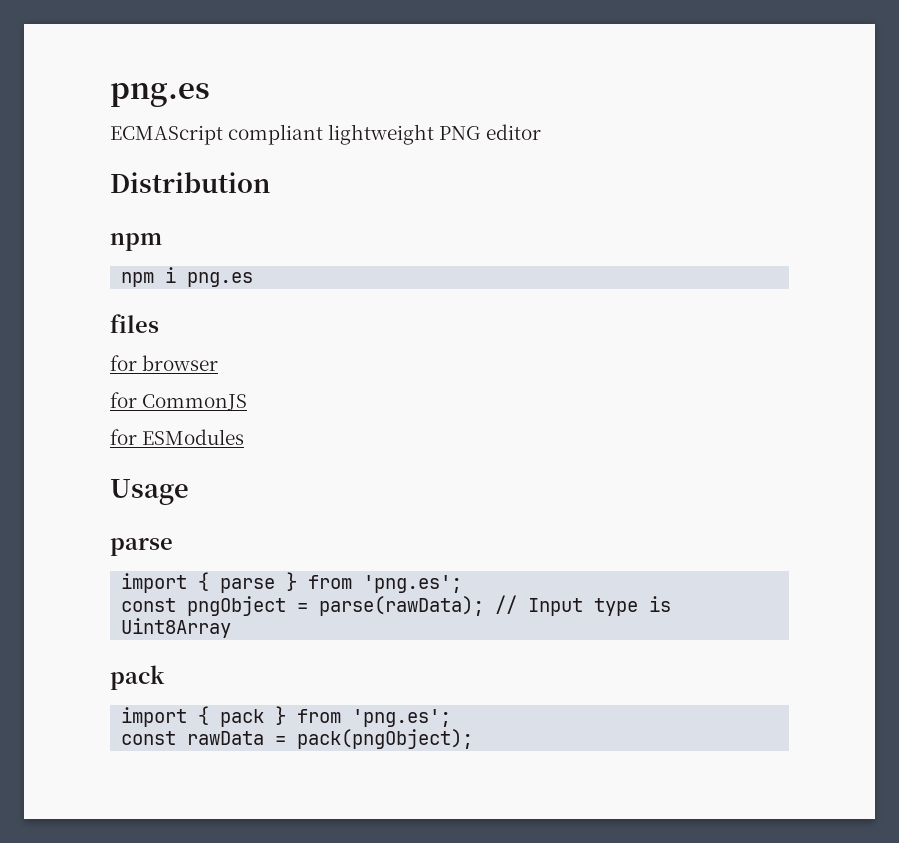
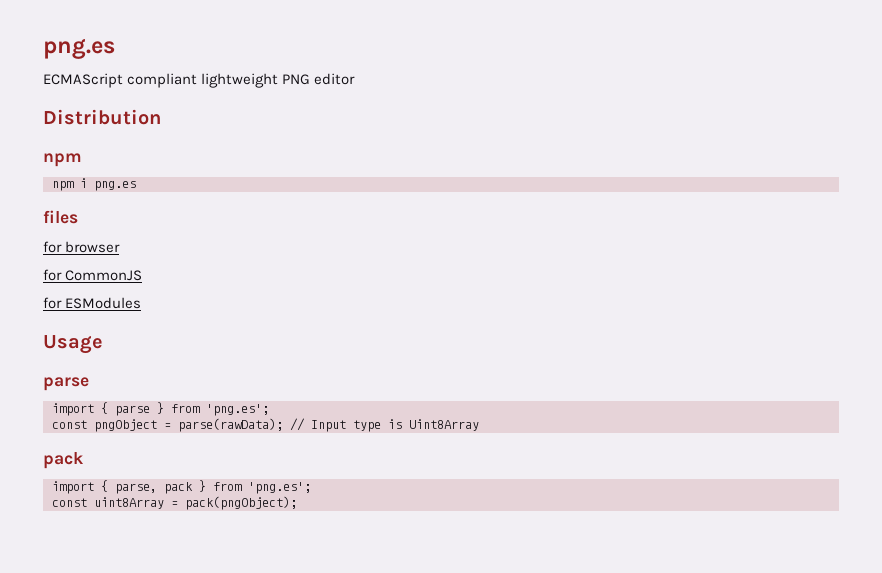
(210, 715) none -> [115,483,157,494] parse,
[187,731,265,745] rawData -> [94,497,164,509] uint8Array

